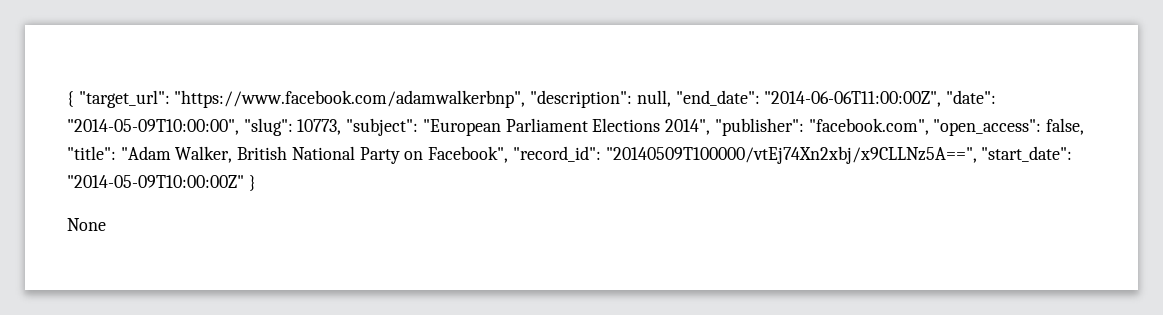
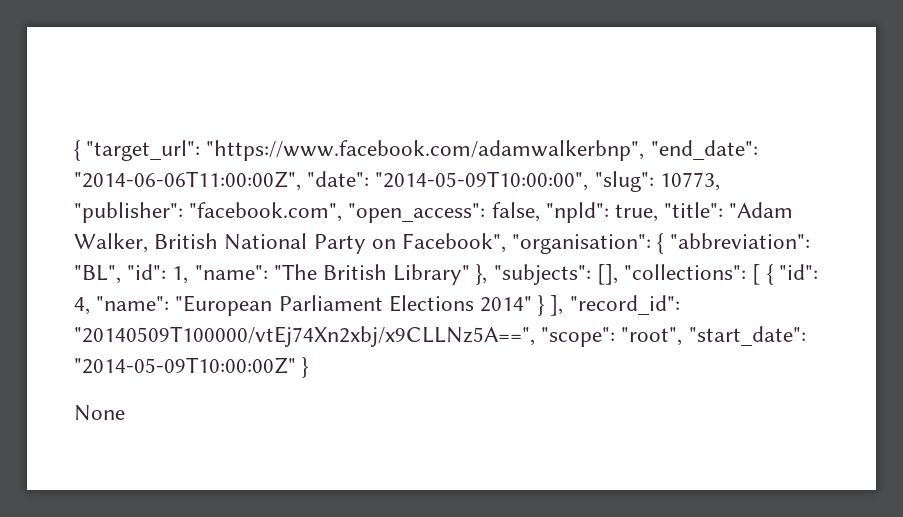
[530,90,671,108] "description": null, -> (645, 150) none
[346,118,711,136] "subject": "European Parliament Elections 2014", -> (720, 181) none
(1084, 126) none -> [545,202,659,223] "npld": true,
[512,146,977,164] "record_id": "20140509T100000/vtEj74Xn2xbj/x9CLLNz5A==", -> [512,233,810,254] [74,264,818,285] [74,295,680,316] [74,326,683,347] "organisation": { "abbreviation": "BL", "id": 1, "name": "The British Library" }, "subjects": [], "collections": [ { "id": 4, "name": "European Parliament Elections 2014" } ], "record_id": "20140509T100000/vtEj74Xn2xbj/x9CLLNz5A==", "scope": "root",

